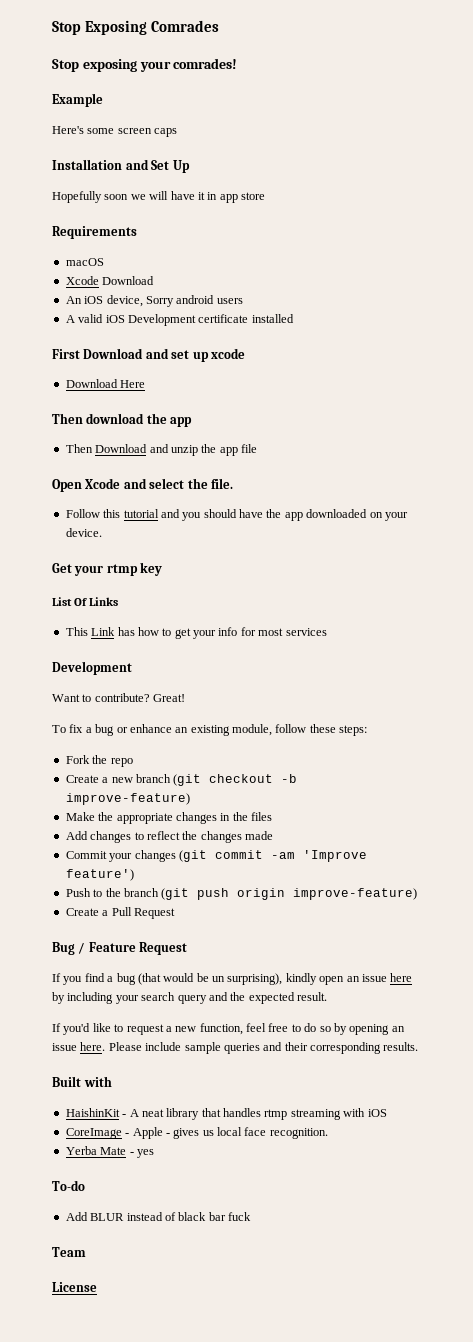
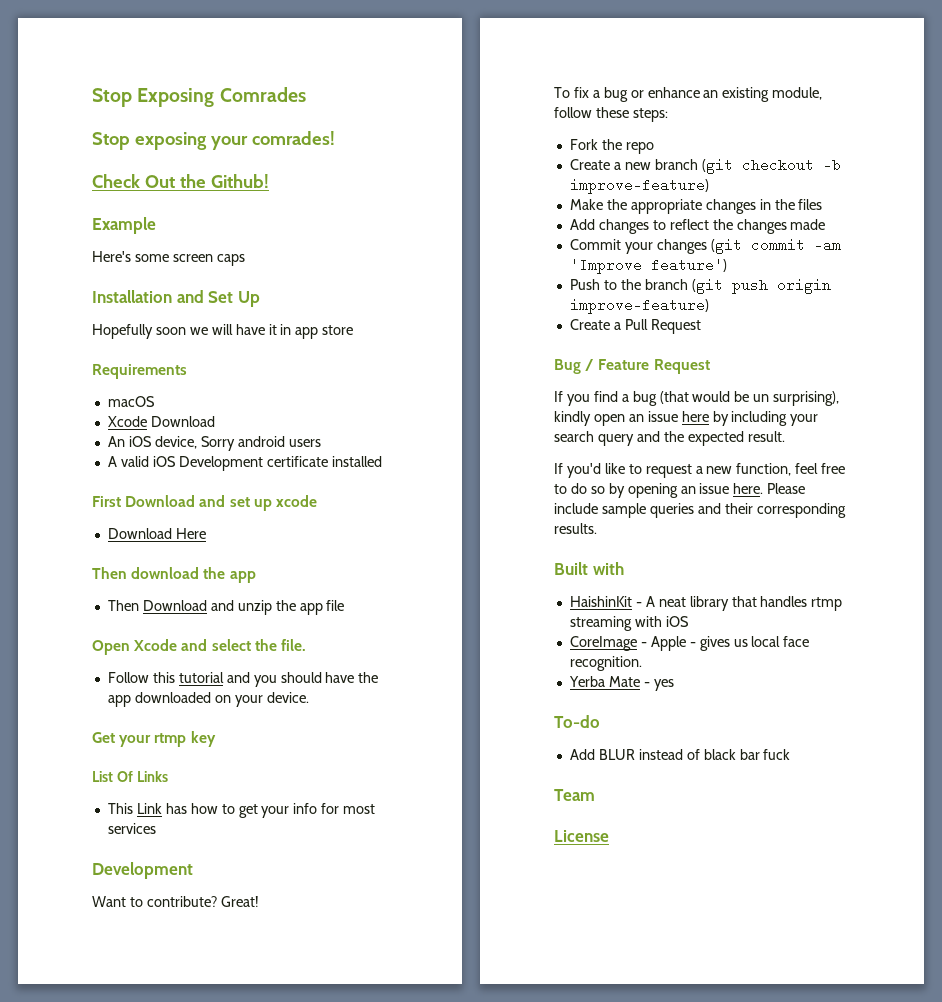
(238, 63) none -> [92,174,269,188] // Check Out the Github!

